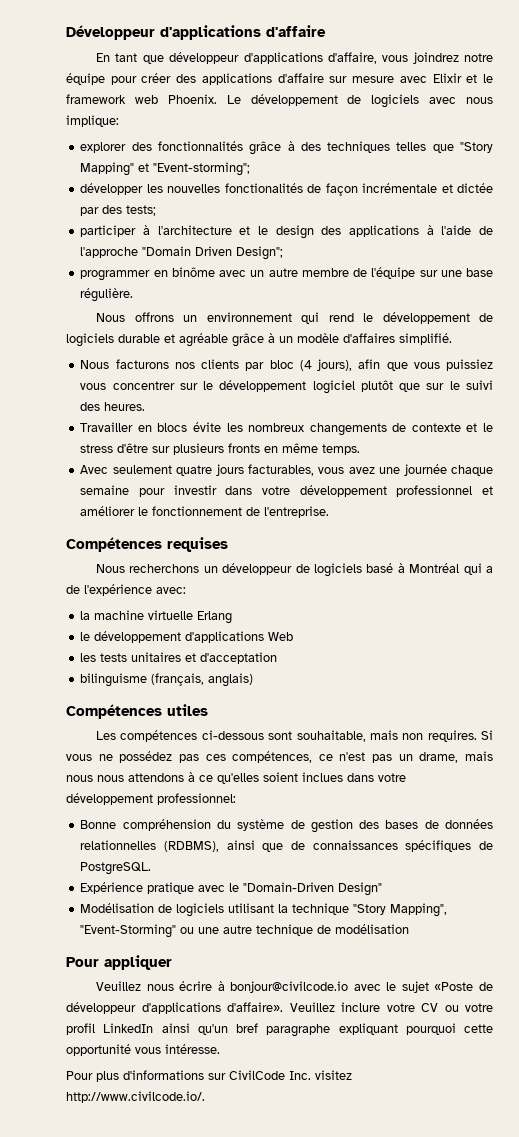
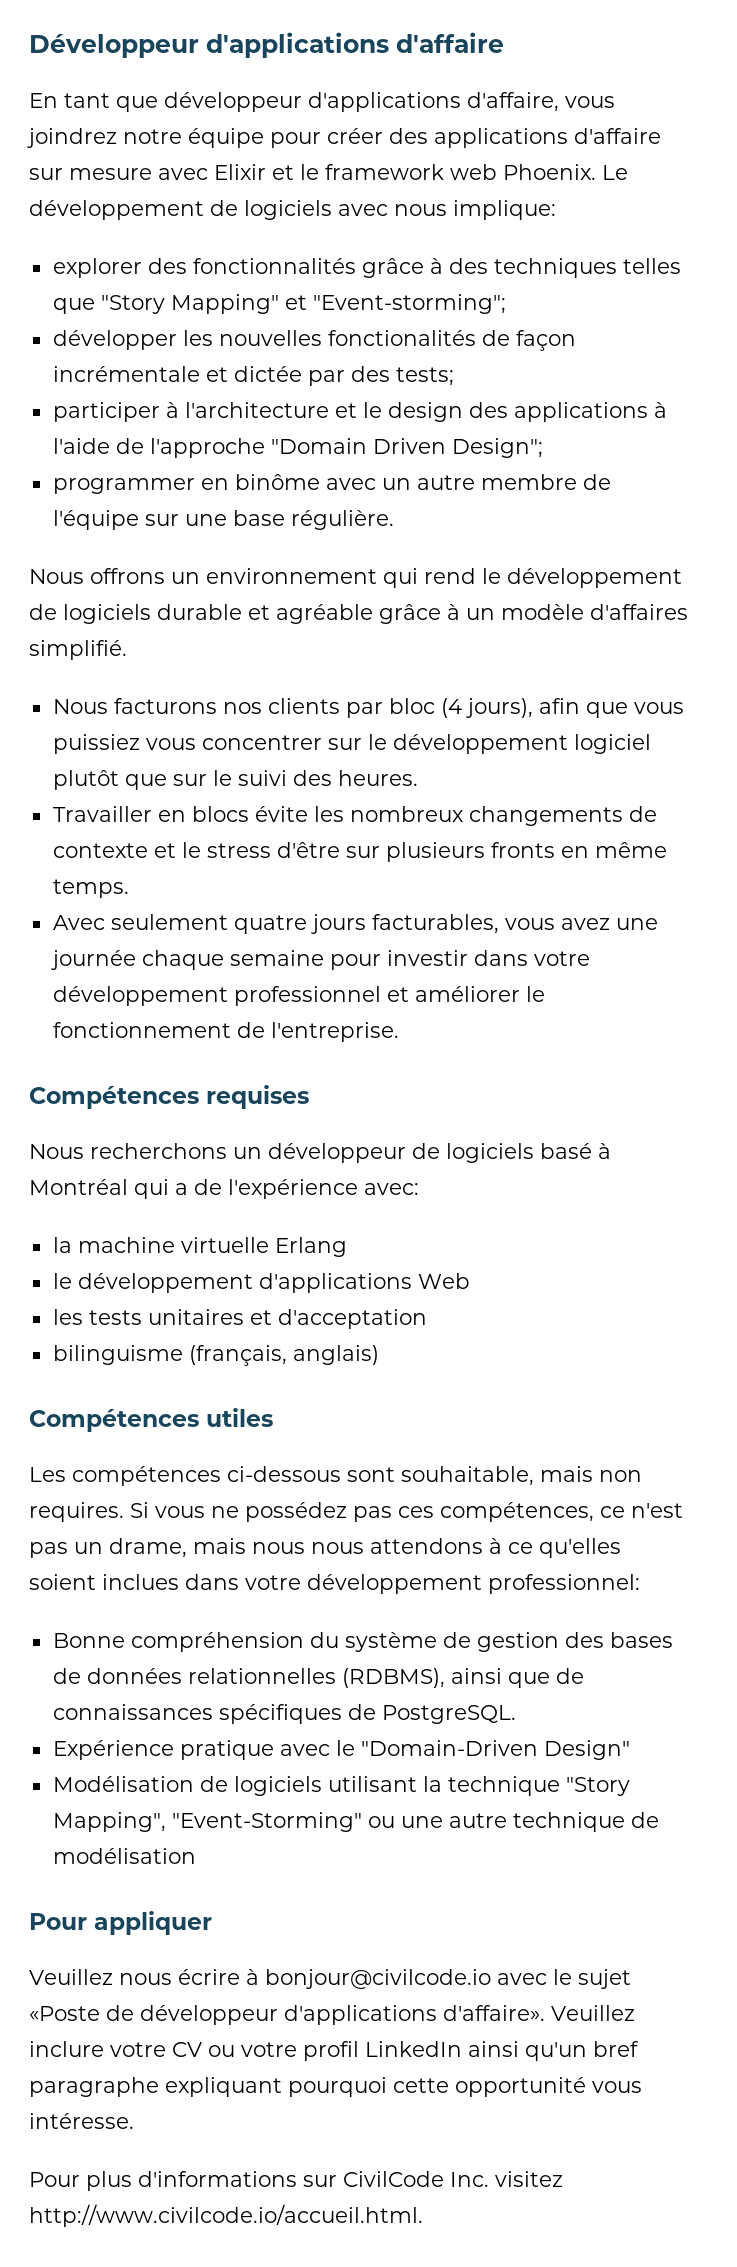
[66,1091,205,1103] http://www.civilcode.io/. -> [29,2204,423,2227] http://www.civilcode.io/accueil.html.

